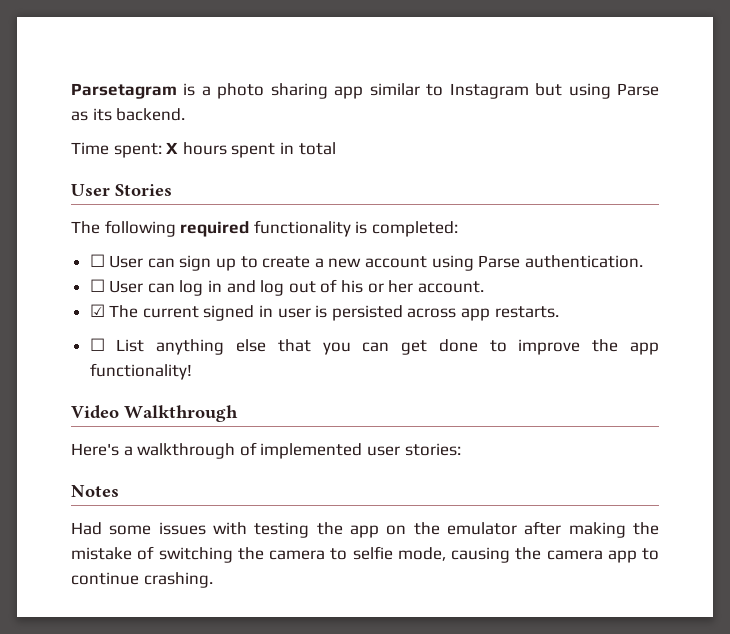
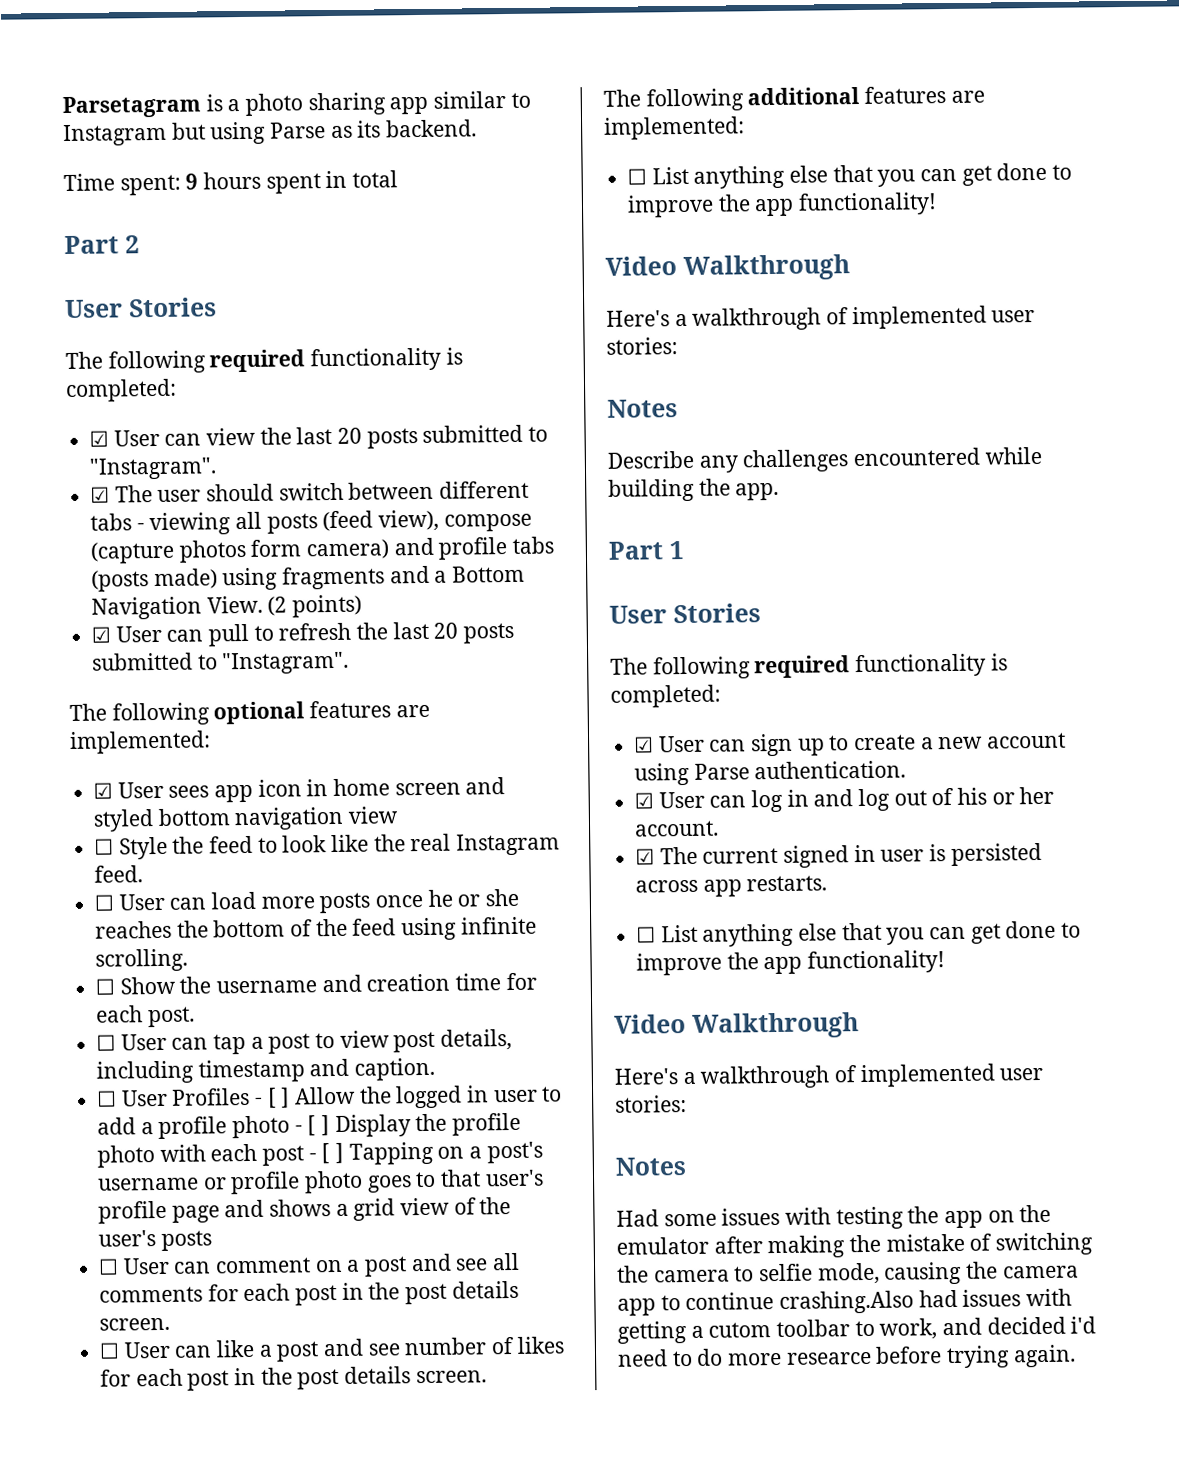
[166,142,179,154] X -> [185,173,199,190] 9
[71,184,172,196] [71,220,458,237] [89,254,105,267] // User Stories // The following required functionality is completed: // ☐ -> [64,235,140,255] [65,297,217,319] [65,347,463,374] [65,378,177,403] [89,424,549,449] [89,457,218,480] [90,480,530,503] [90,509,532,536] [90,536,555,564] [91,565,526,592] [91,594,363,620] [91,621,515,647] [92,651,350,675] [69,700,430,726] [69,730,211,754] [93,777,506,803] [93,806,399,832] [94,833,561,860] [94,865,144,883] [94,888,520,914] [95,916,537,941] [95,948,189,972] [95,972,537,995] [96,1005,195,1028] [96,1028,513,1055] [96,1057,436,1084] [96,1085,563,1109] [97,1112,522,1140] [97,1141,543,1168] [97,1169,544,1195] [98,1197,512,1224] [98,1230,212,1251] [98,1252,521,1277] [99,1280,519,1306] [99,1317,171,1331] [99,1336,565,1362] [100,1366,487,1391] [603,86,985,112] [603,116,745,140] [627,162,1073,189] [627,192,938,218] [605,254,850,282] [606,305,1036,331] [606,337,678,355] [607,399,678,418] [607,446,1042,473] [608,478,780,502] [608,541,685,560] [609,603,761,624] [610,653,1008,680] [610,684,721,708] [634,736,655,753] // Part 2 // User Stories // The following required functionality is completed: // ☑ User can view the last 20 posts submitted to "Instagram". // ☑ The user should switch between different tabs - viewing all posts (feed view), compose (capture photos form camera) and profile tabs (posts made) using fragments and a Bottom Navigation View. (2 points) // ☑ User can pull to refresh the last 20 posts submitted to "Instagram". // The following optional features are implemented: // ☑ User sees app icon in home screen and styled bottom navigation view // ☐ Style the feed to look like the real Instagram feed. // ☐ User can load more posts once he or she reaches the bottom of the feed using infinite scrolling. // ☐ Show the username and creation time for each post. // ☐ User can tap a post to view post details, including timestamp and caption. // ☐ User Profiles - [ ] Allow the logged in user to add a profile photo - [ ] Display the profile photo with each post - [ ] Tapping on a post's username or profile photo goes to that user's profile page and shows a grid view of the user's posts // ☐ User can comment on a post and see all comments for each post in the post details screen. // ☐ User can like a post and see number of likes for each post in the post details screen. // The following additional features are implemented: // ☐ List anything else that you can get done to improve the app functionality! // Video Walkthrough // Here's a walkthrough of implemented user stories: // Notes // Describe any challenges encountered while building the app. // Part 1 // User Stories // The following required functionality is completed: // ☑
[89,279,105,292] ☐ -> [634,792,655,809] ☑
[143,572,213,588] crashing. -> [779,1288,1073,1314] [617,1316,1097,1344] [617,1344,1076,1369] crashing.Also had issues with getting a cutom toolbar to work, and decided i'd need to do more researce before trying again.

